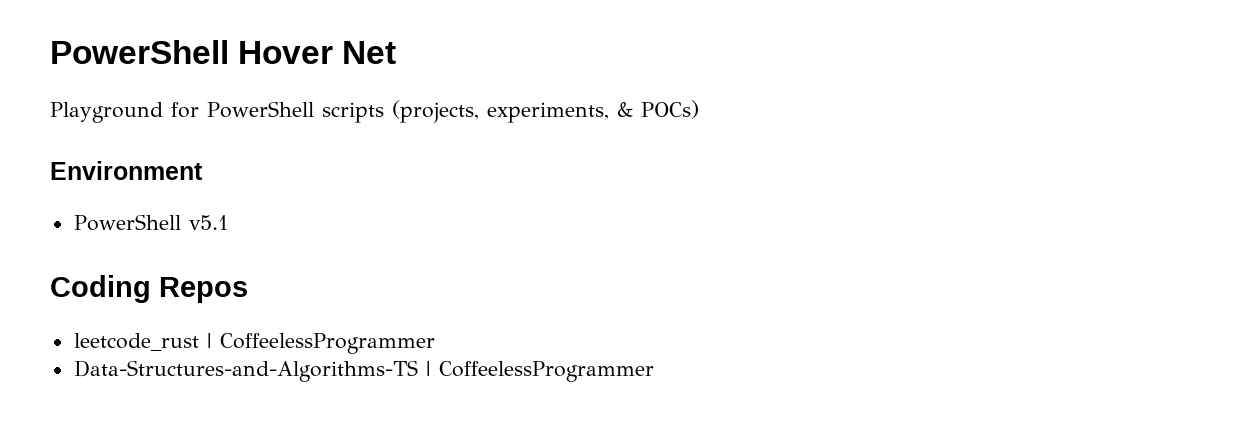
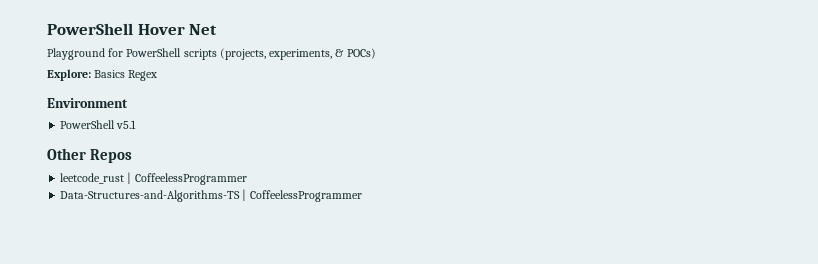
(699, 109) none -> [47,69,158,81] // Explore: Basics Regex
[50,275,151,303] Coding -> [47,148,86,160] Other

